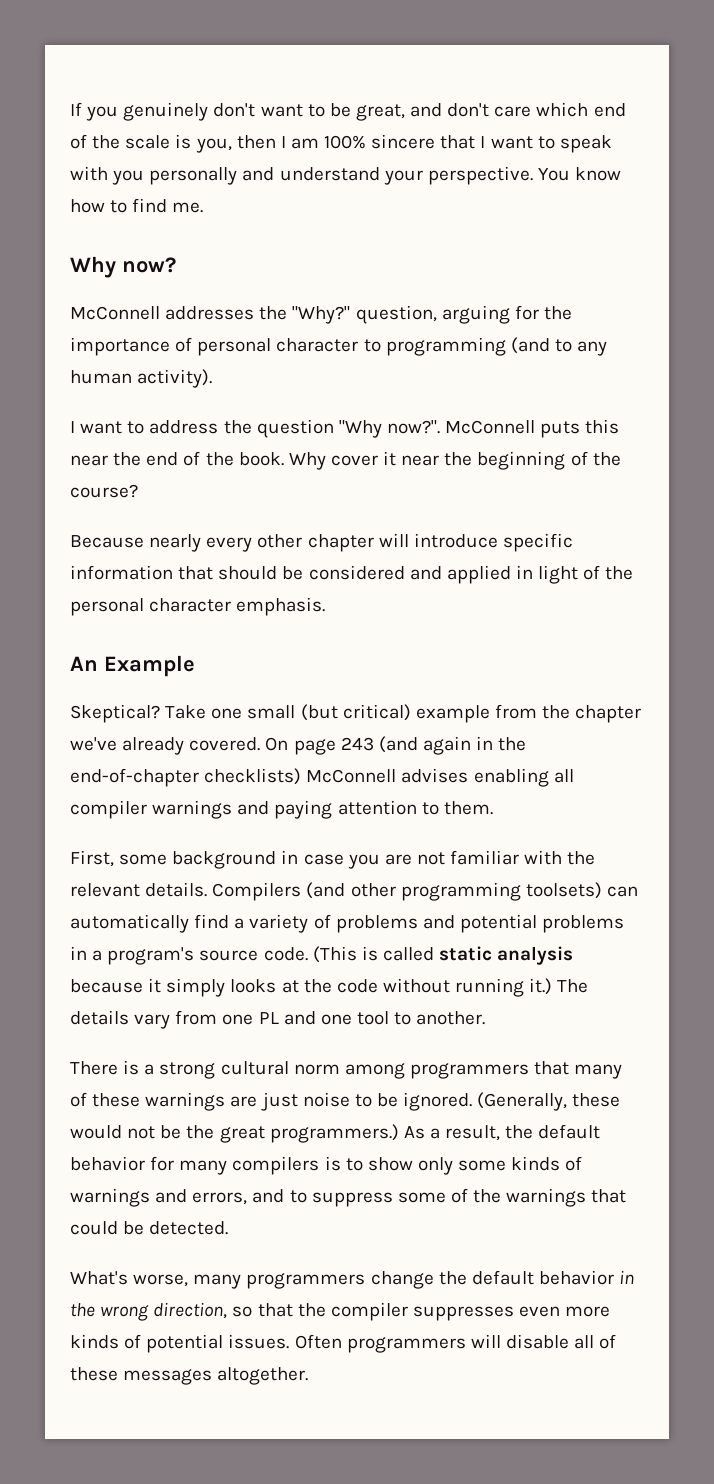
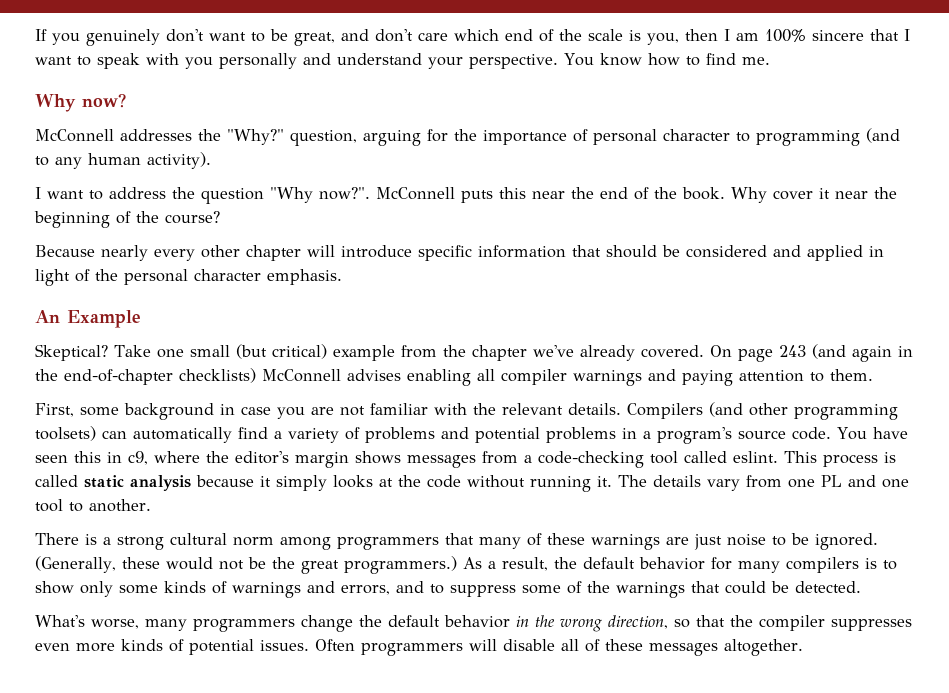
[312,946,357,963] (This -> [837,427,908,440] [35,451,878,468] You have seen this in c9, where the editor's margin shows messages from a code-checking tool called eslint. This process
[529,978,553,995] it.) -> [597,476,612,487] it.

